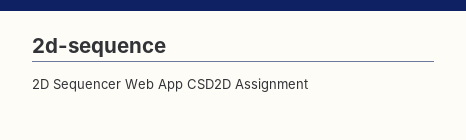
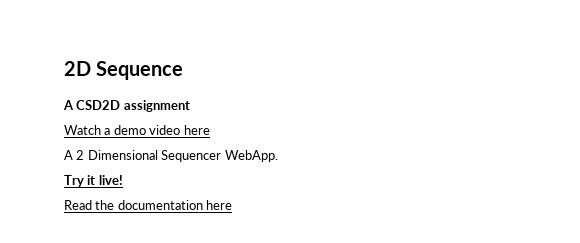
[32,38,166,57] [32,78,308,92] 2d-sequence // 2D Sequencer Web App CSD2D Assignment -> [64,61,184,80] [63,100,190,112] [64,125,210,135] [64,150,278,162] [64,175,123,187] [64,200,233,210] 2D Sequence // A CSD2D assignment // Watch a demo video here // A 2 Dimensional Sequencer WebApp. // Try it live! // Read the documentation here

